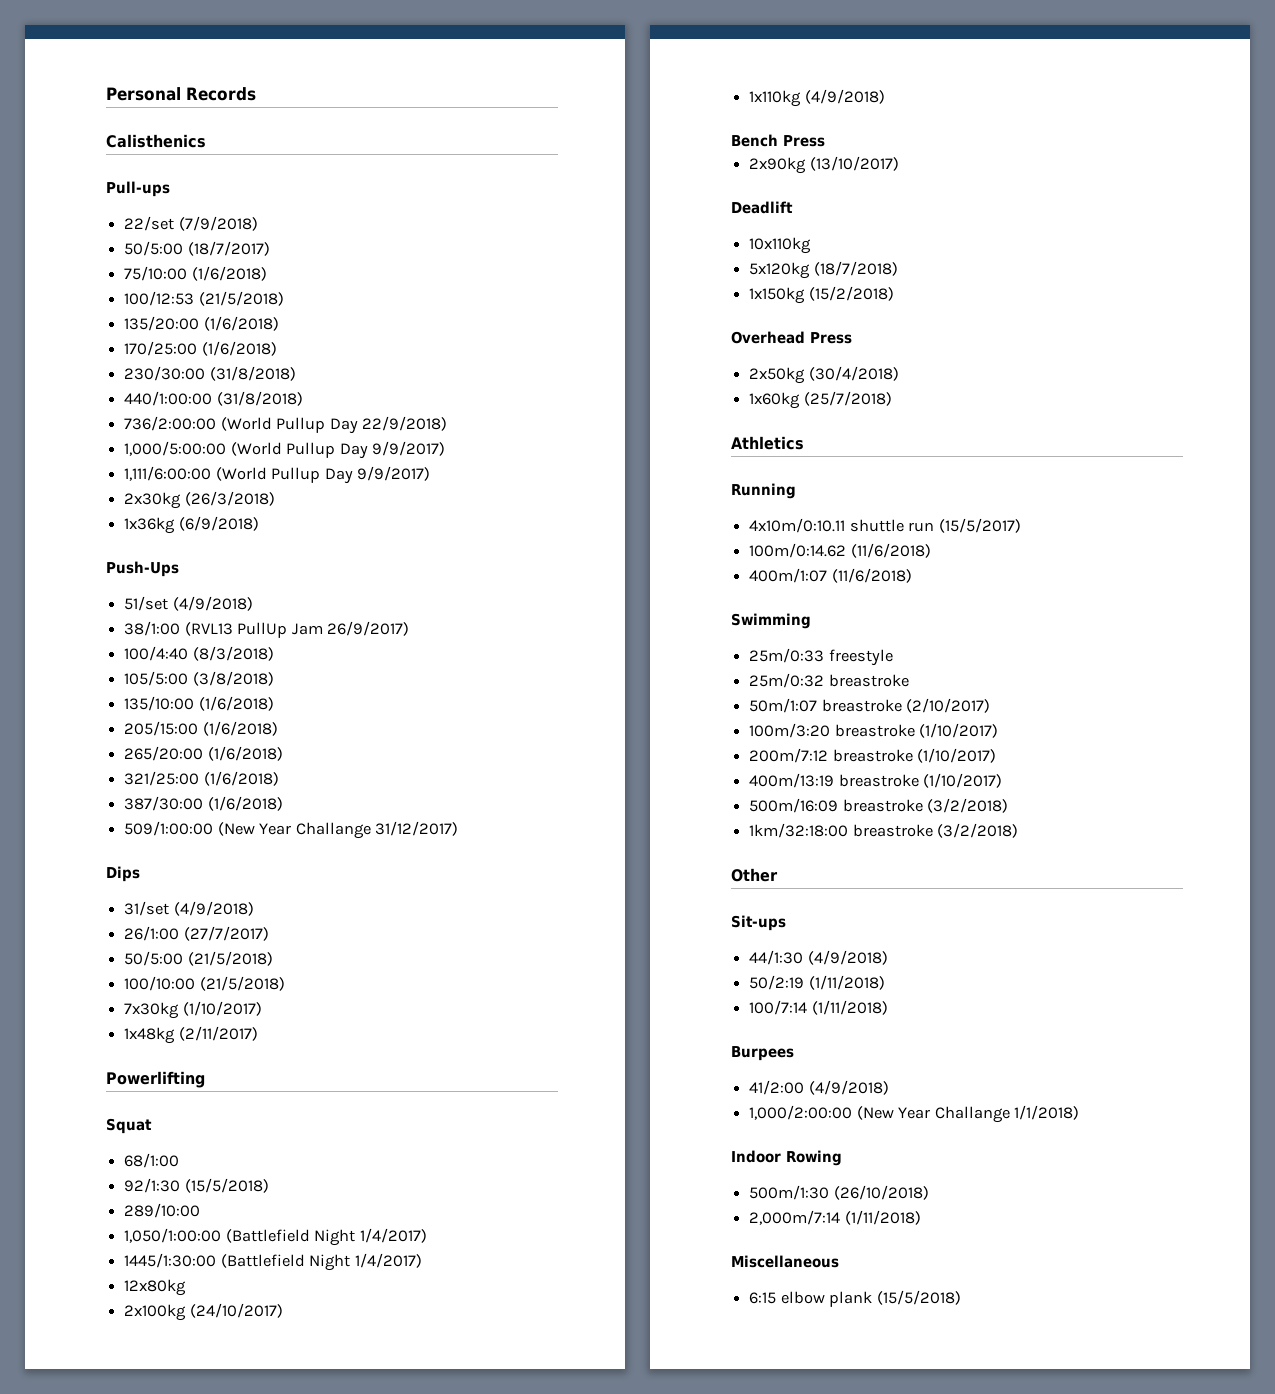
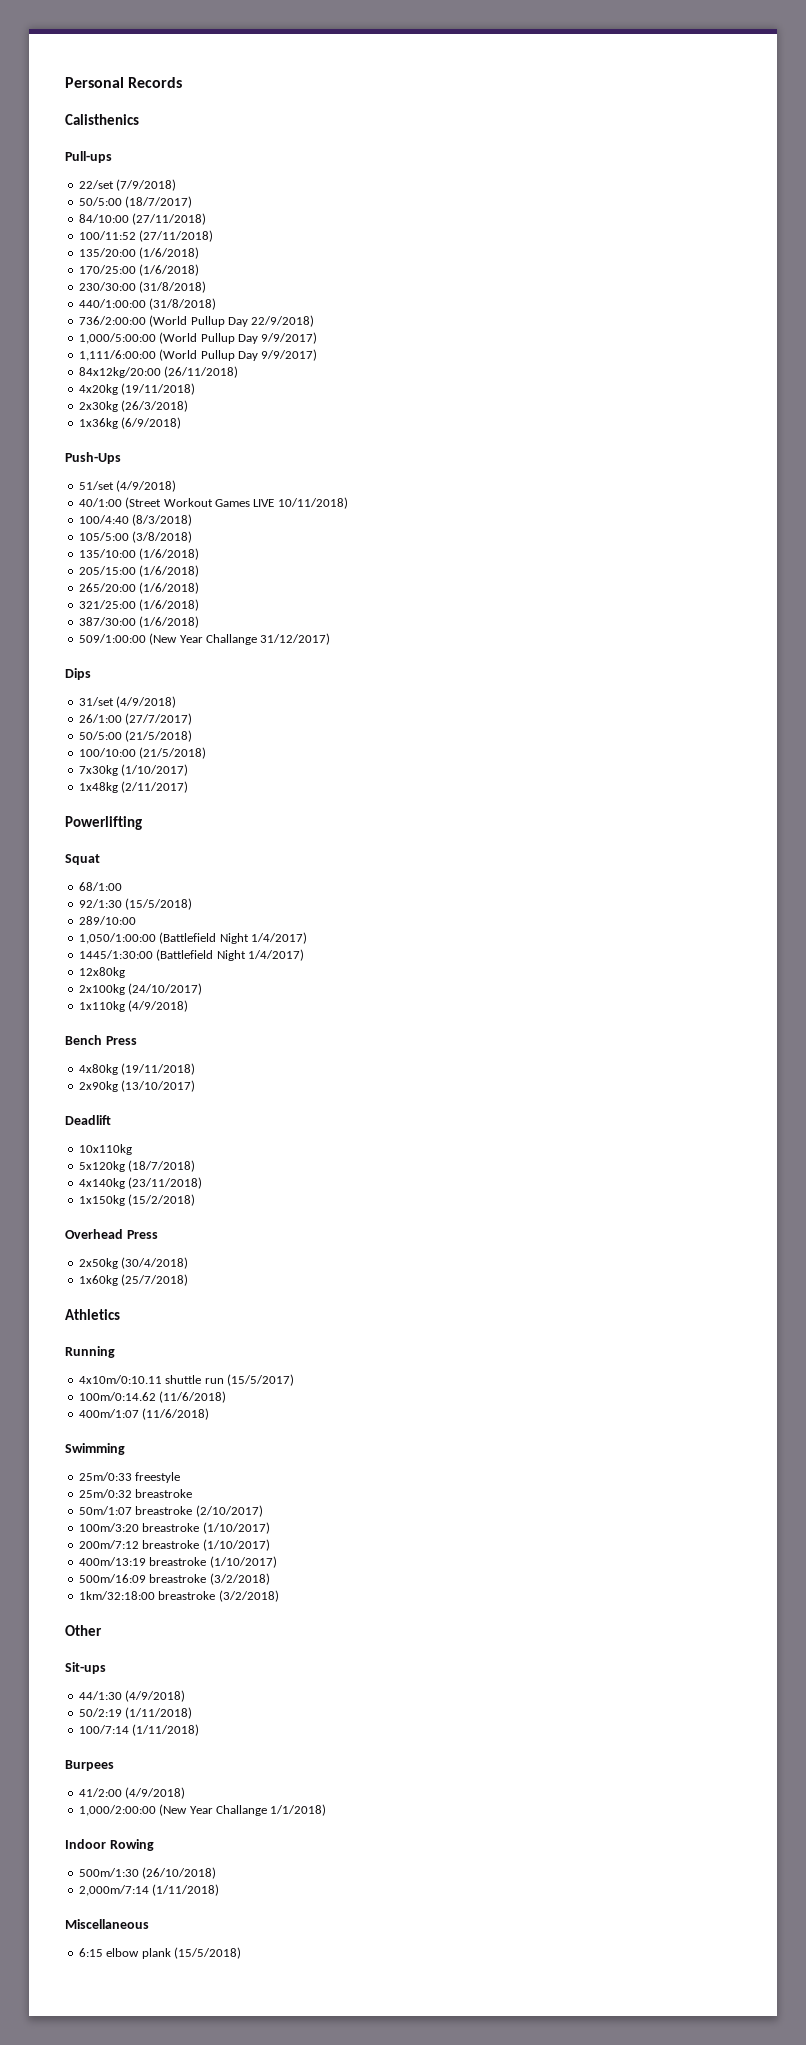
[124,266,267,281] [124,291,284,306] 75/10:00 (1/6/2018) // 100/12:53 (21/5/2018) -> [78,213,207,225] [78,230,214,242] 84/10:00 (27/11/2018) // 100/11:52 (27/11/2018)
(430, 473) none -> [78,366,239,378] [78,383,196,395] // 84x12kg/20:00 (26/11/2018) // 4x20kg (19/11/2018)
[124,621,409,638] 38/1:00 (RVL13 PullUp Jam 26/9/2017) -> [78,497,348,509] 40/1:00 (Street Workout Games LIVE 10/11/2018)
(825, 141) none -> [78,1063,196,1075] // 4x80kg (19/11/2018)
(898, 268) none -> [78,1177,203,1189] // 4x140kg (23/11/2018)

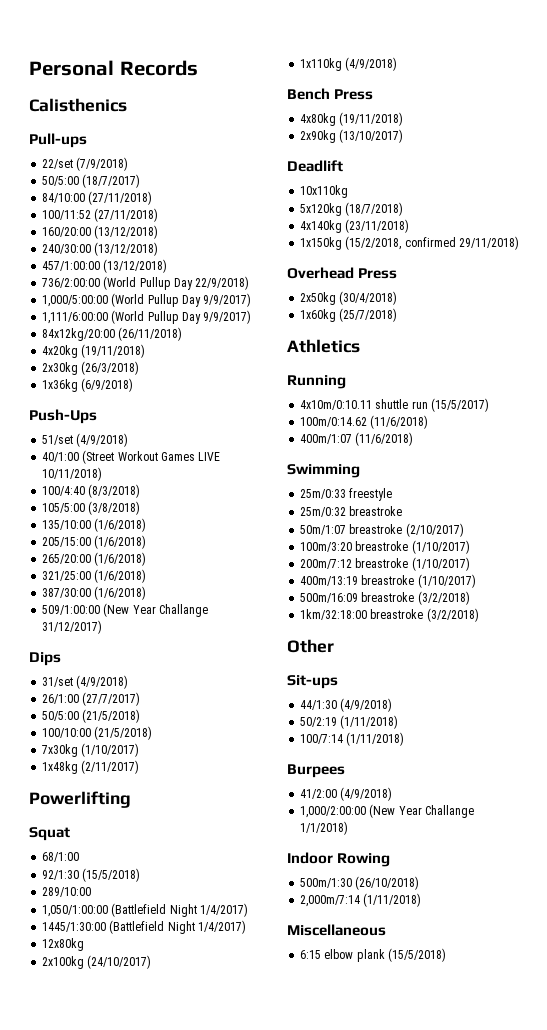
[78,247,200,259] [78,264,200,276] [78,281,207,293] [78,298,217,310] 135/20:00 (1/6/2018) // 170/25:00 (1/6/2018) // 230/30:00 (31/8/2018) // 440/1:00:00 (31/8/2018) -> [42,225,159,239] [42,242,159,256] [42,259,168,273] 160/20:00 (13/12/2018) // 240/30:00 (13/12/2018) // 457/1:00:00 (13/12/2018)
[128,1194,196,1206] (15/2/2018) -> [345,236,519,250] (15/2/2018, confirmed 29/11/2018)

